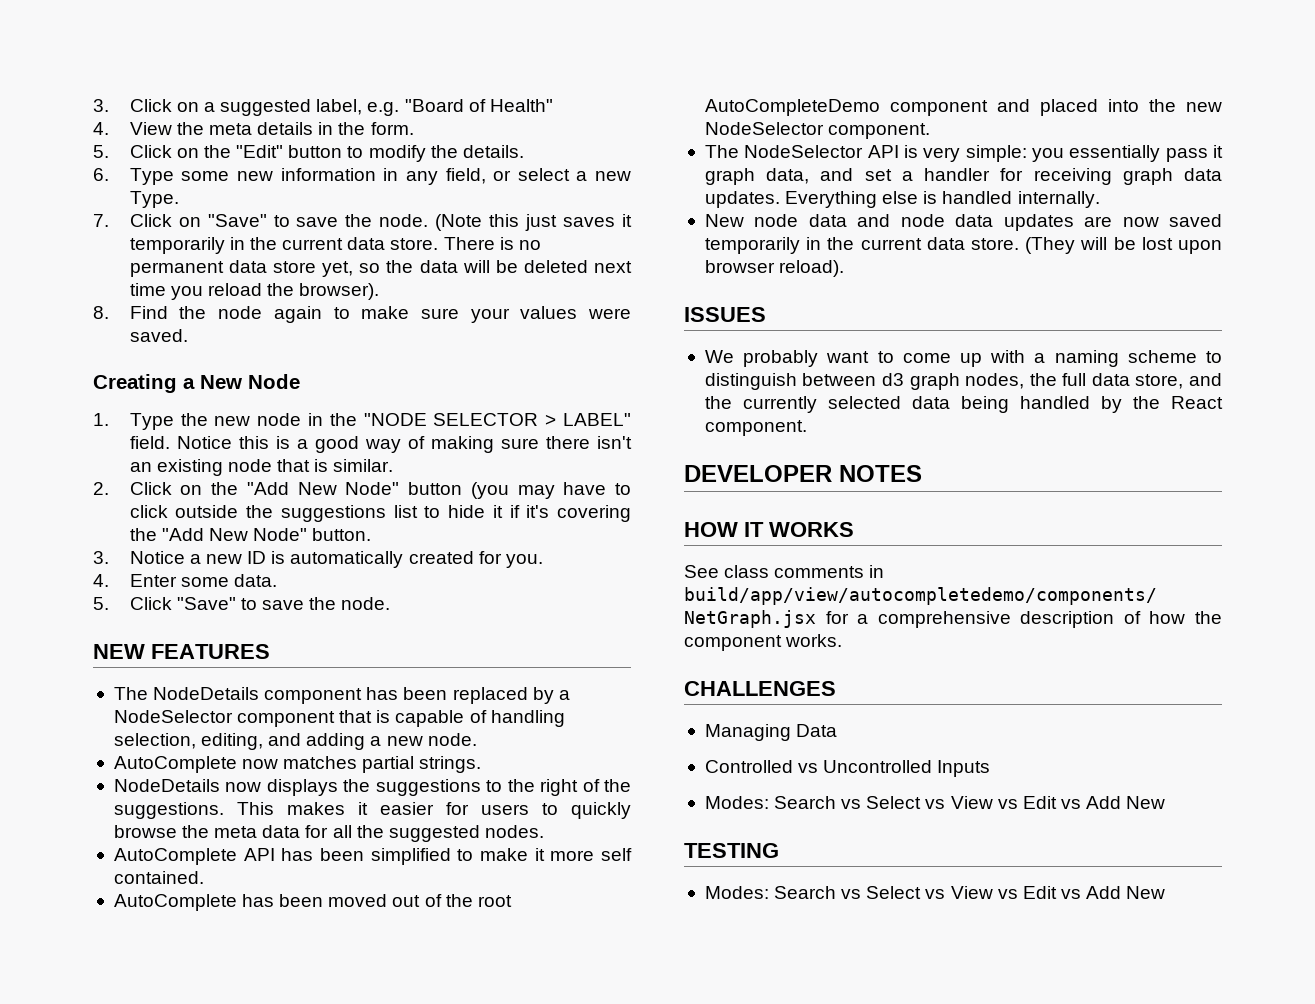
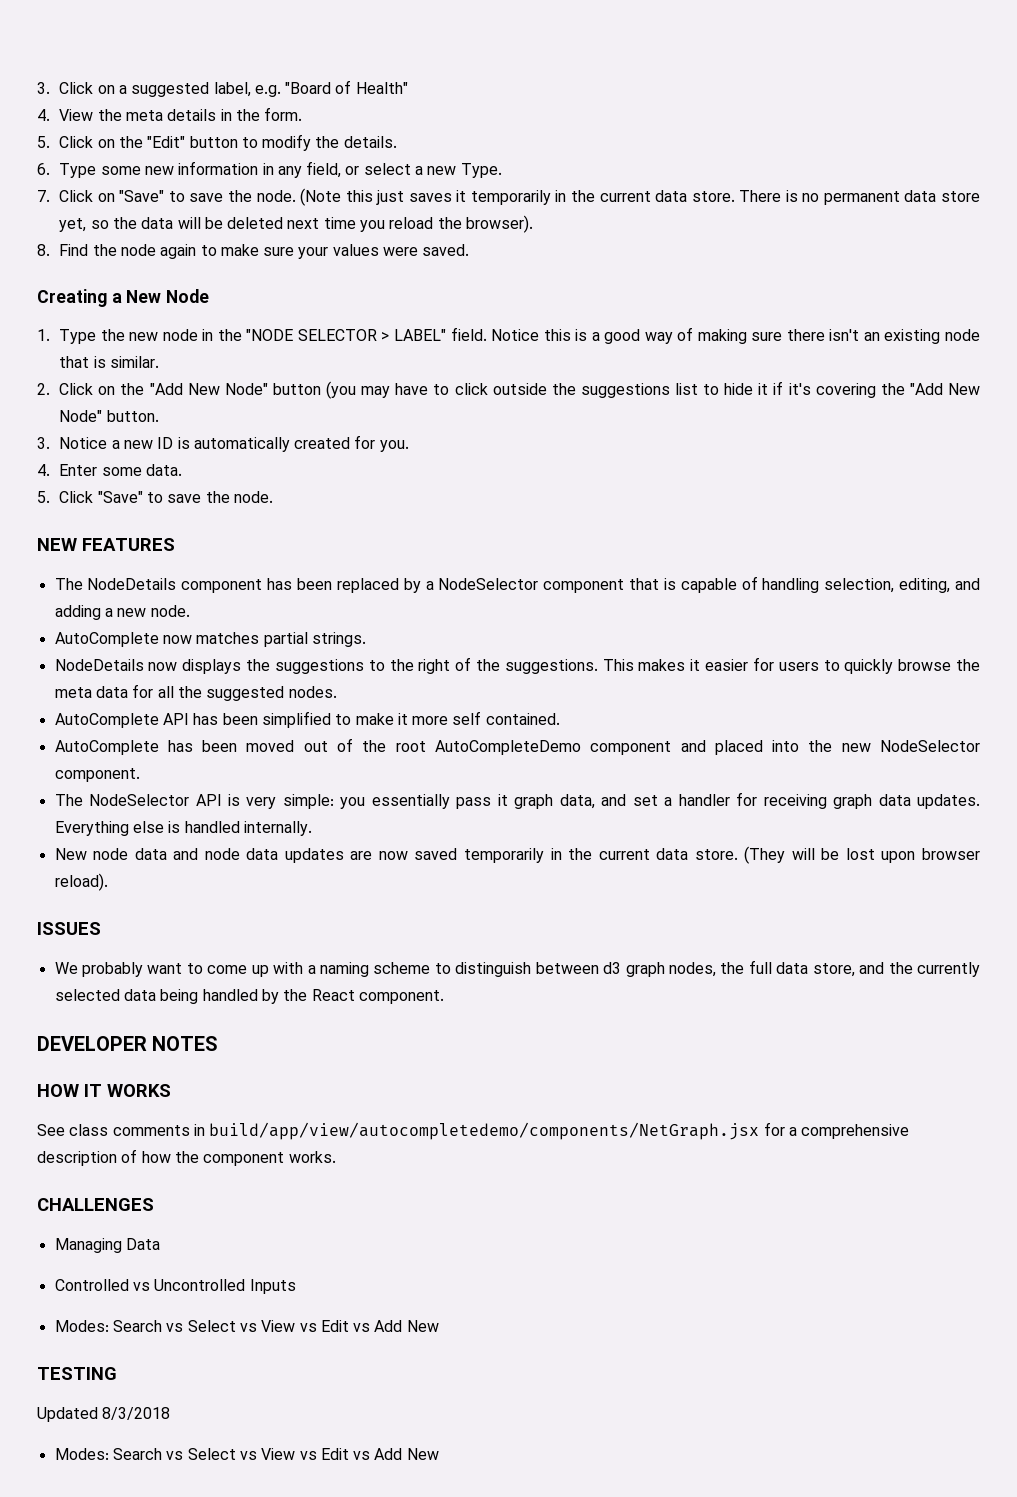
(779, 850) none -> [37,1407,171,1422] // Updated 8/3/2018

